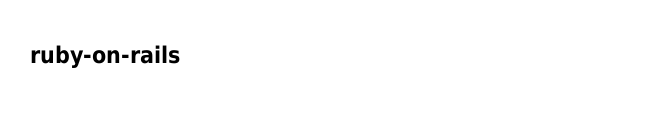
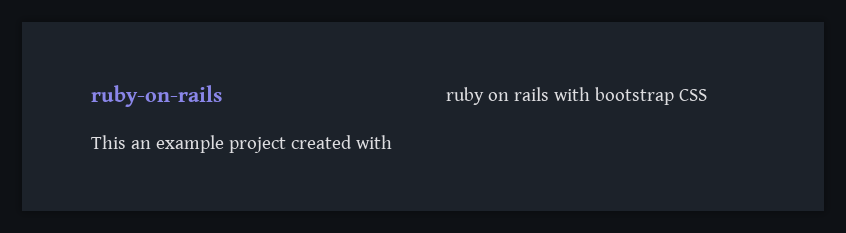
(180, 56) none -> [91,135,392,153] [446,87,707,105] // This an example project created with ruby on rails with bootstrap CSS

